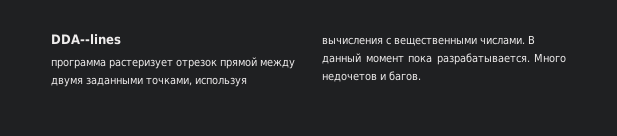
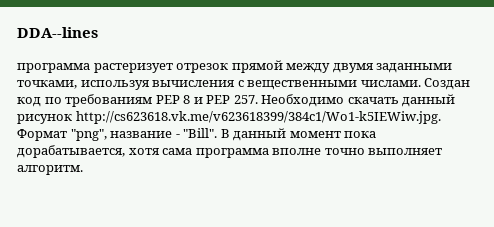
[528,35,535,44] [322,53,566,65] [322,71,421,82] В данный момент пока разрабатывается. Много недочетов и багов. -> [424,78,471,90] [17,94,456,107] [17,111,441,124] [17,128,377,141] [17,145,443,158] [17,165,83,175] Создан код по требованиям PEP 8 и PEP 257. Необходимо скачать данный рисунок http://cs623618.vk.me/v623618399/384c1/Wo1-k5IEWiw.jpg. Формат "png", название - "Bill". В данный момент пока дорабатывается, хотя сама программа вполне точно выполняет алгоритм.

